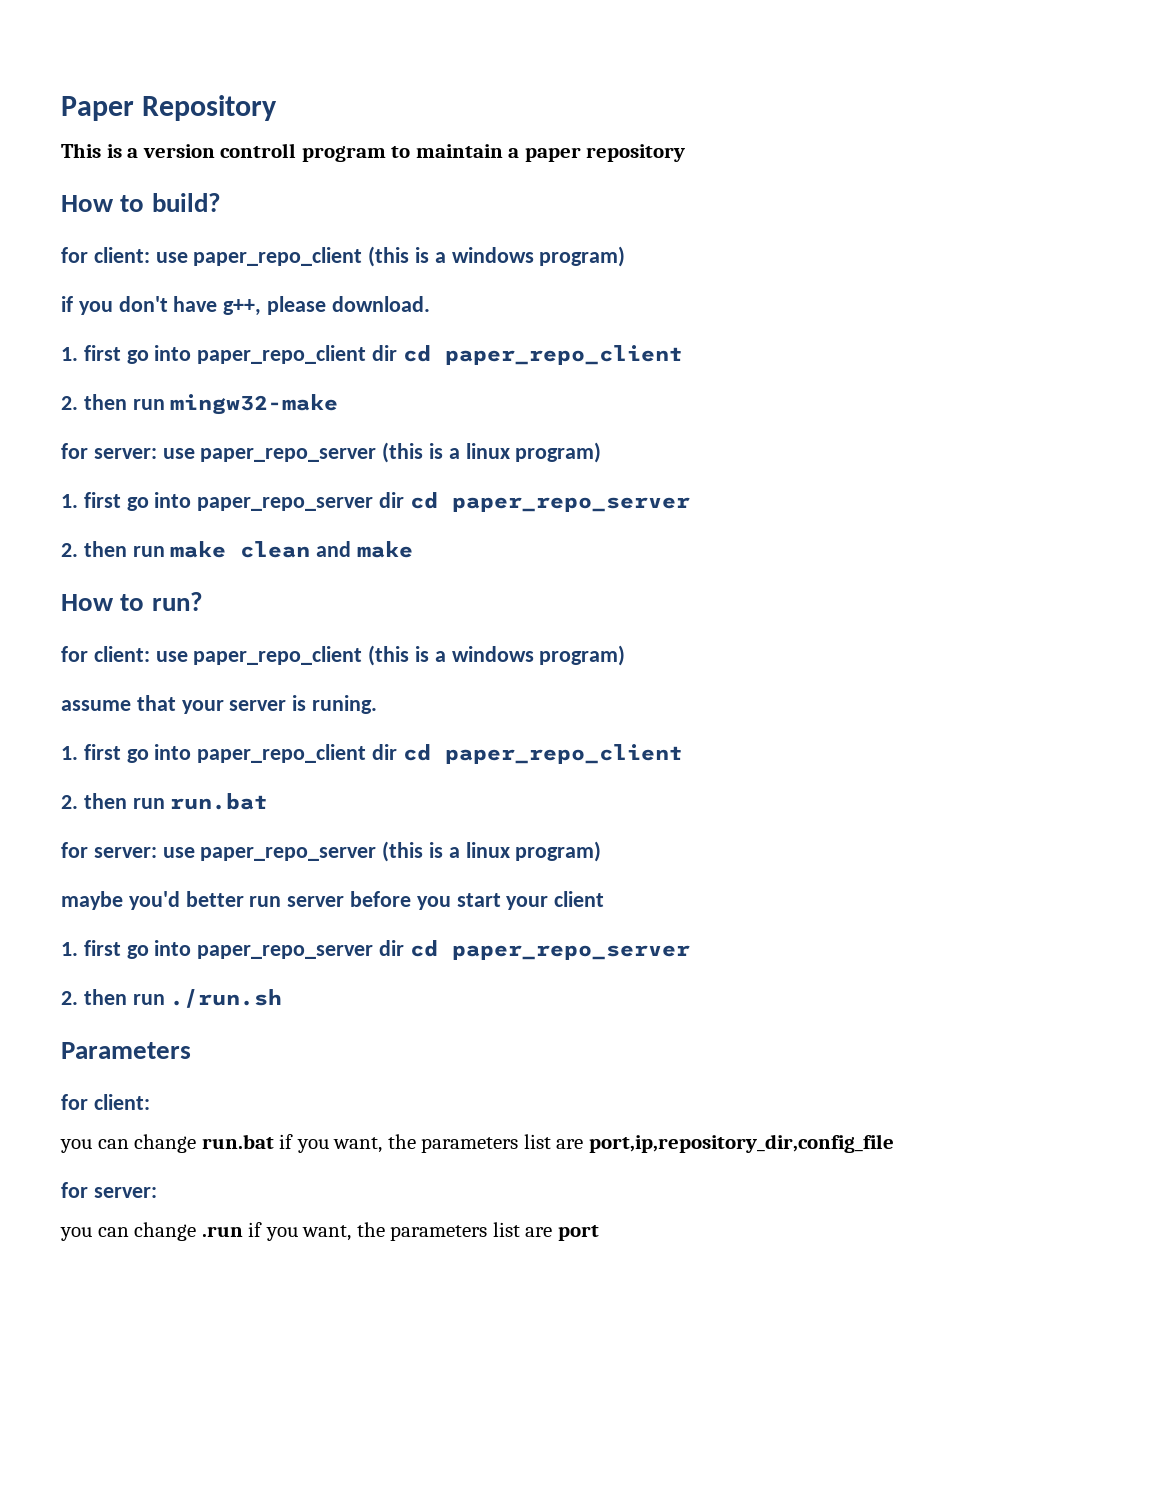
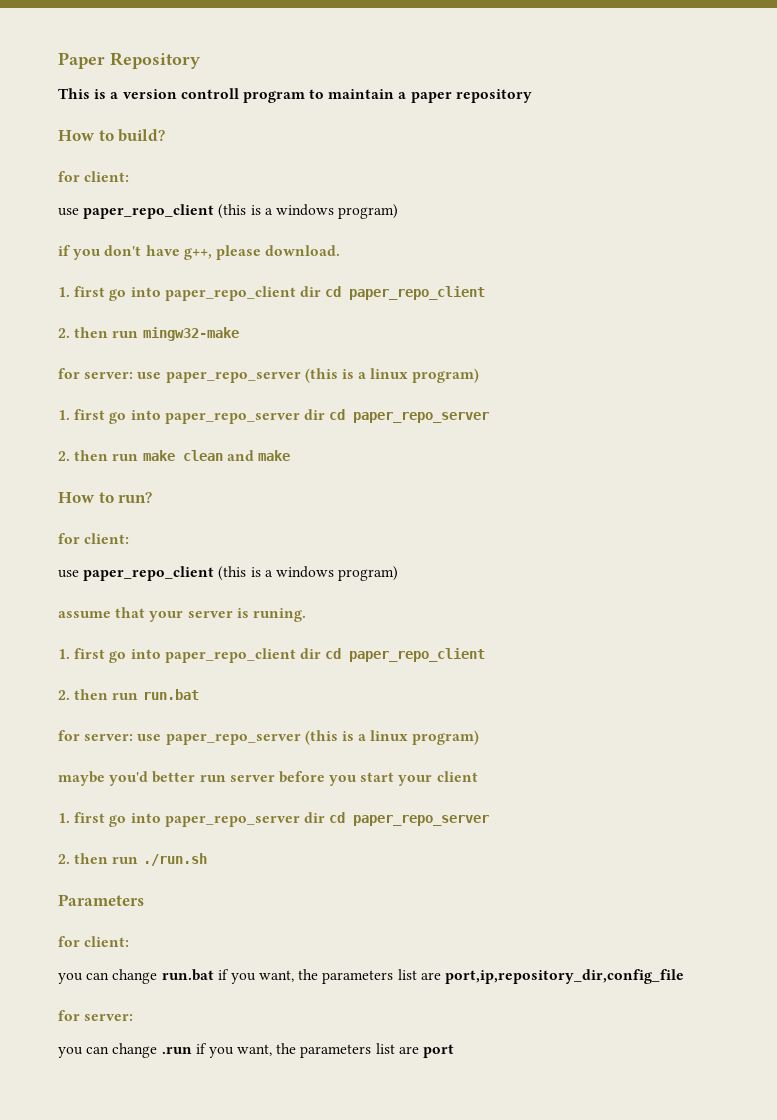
(150, 255) none -> (130, 176) //
(150, 654) none -> (130, 538) //

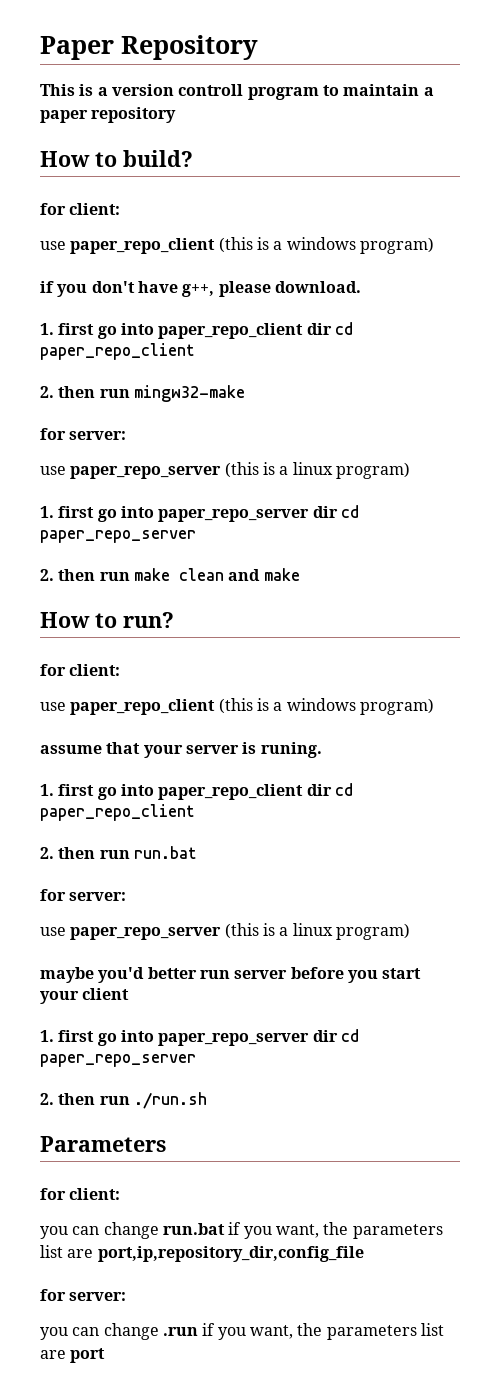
(134, 375) none -> (127, 435) //
(134, 737) none -> (127, 896) //

